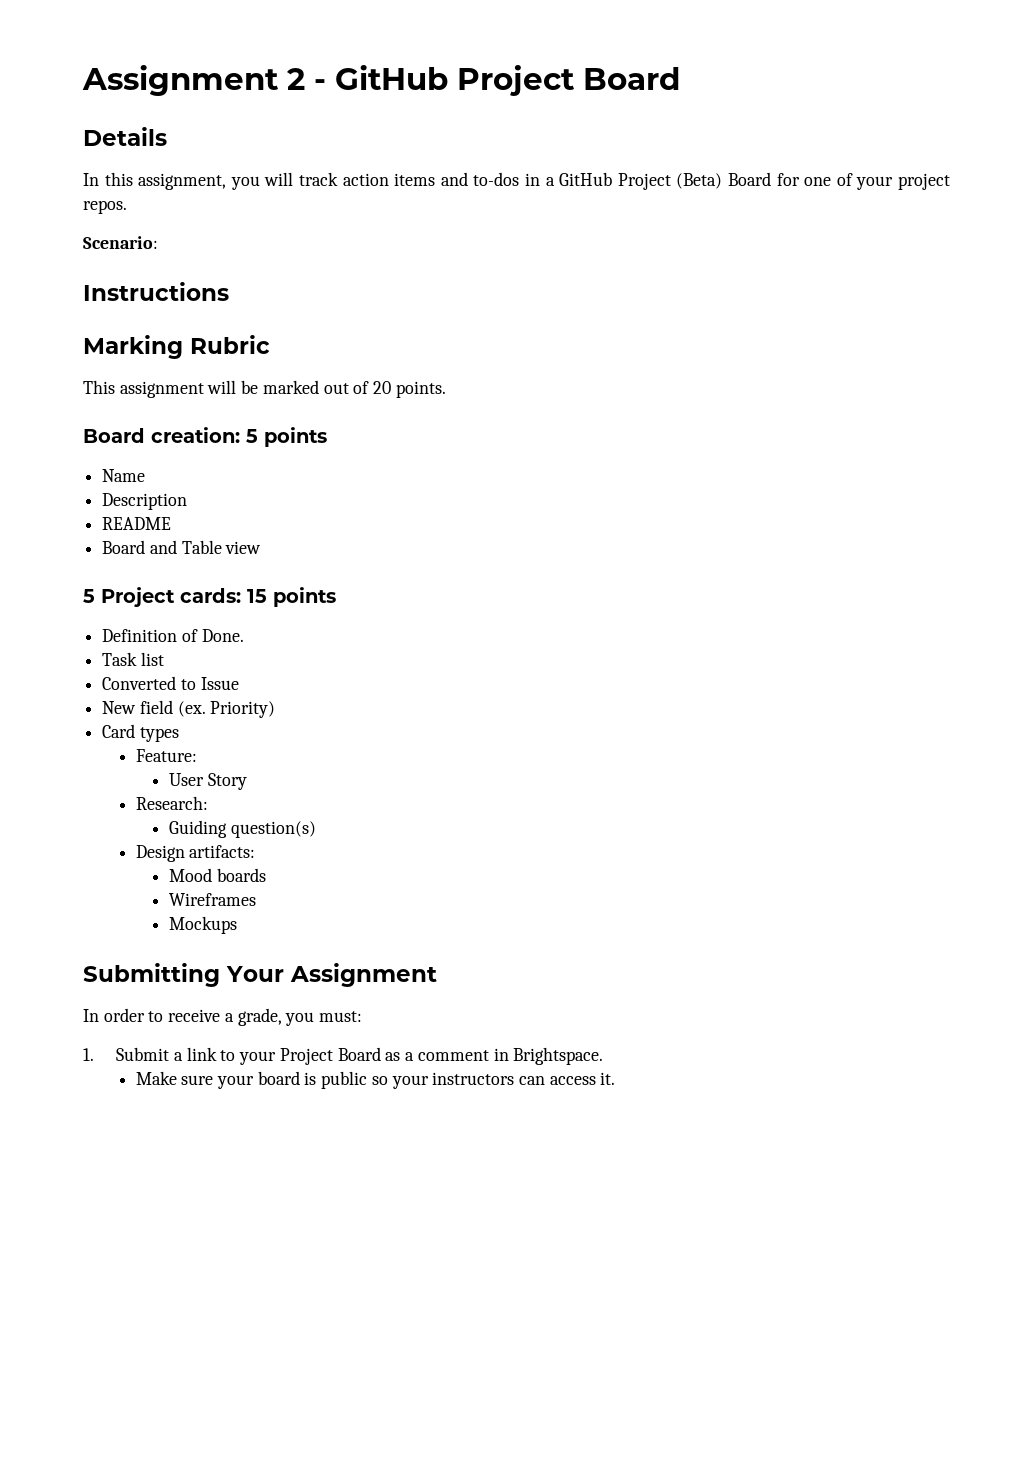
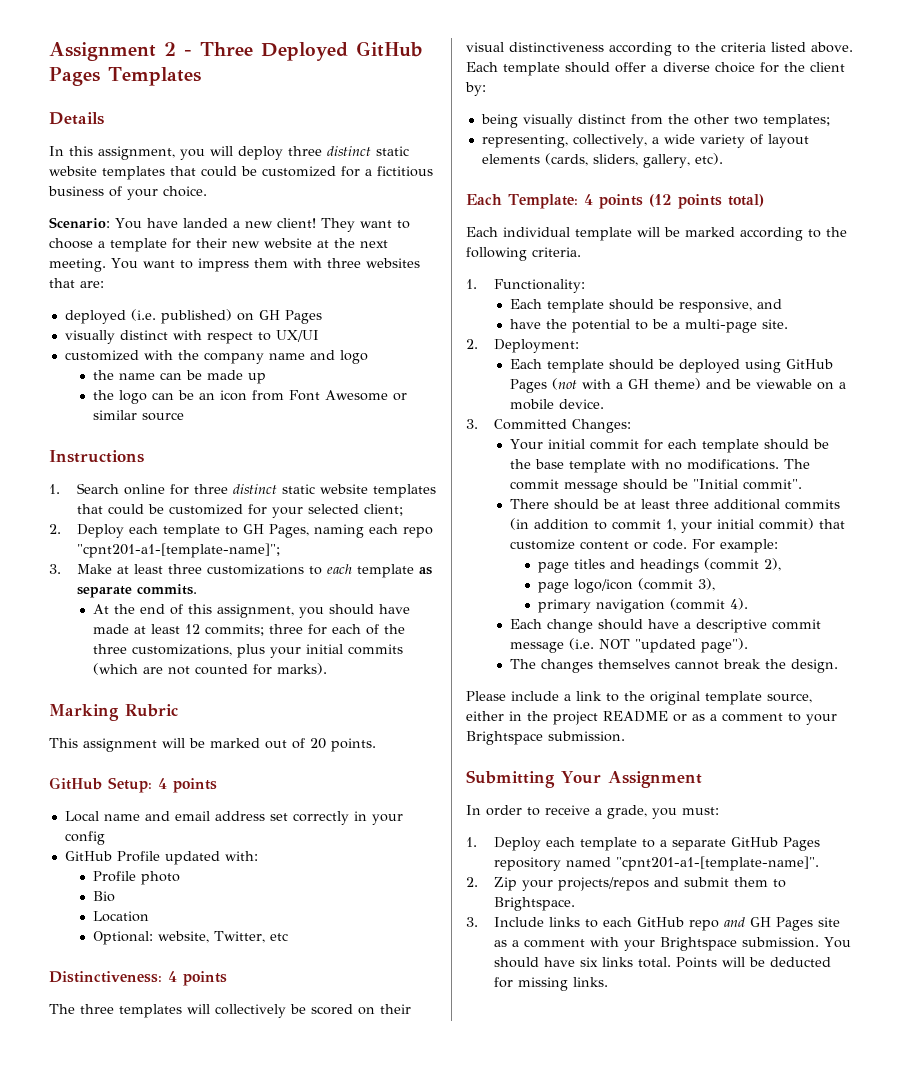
[335,65,680,96] GitHub Project Board -> [200,41,422,61] [49,67,201,86] Three Deployed GitHub Pages Templates
[299,172,951,190] [83,200,127,214] [83,236,158,249] [83,282,229,301] track action items and to-dos in a GitHub Project (Beta) Board for one of your project repos. // Scenario: // Instructions -> [238,146,409,160] [49,166,433,180] [48,186,207,200] [49,217,410,232] [49,238,388,252] [49,258,420,272] [49,278,104,288] [64,309,322,324] [64,330,319,344] [64,350,368,364] [92,370,266,384] [92,390,407,404] [92,410,184,421] [49,450,144,463] [49,483,436,498] [76,504,403,518] [49,524,433,538] [76,543,280,558] [49,564,432,578] [76,584,197,598] [92,604,410,618] [92,624,405,636] [92,644,403,658] [92,663,327,675] deploy three distinct static website templates that could be customized for a fictitious business of your choice. // Scenario: You have landed a new client! They want to choose a template for their new website at the next meeting. You want to impress them with three websites that are: // deployed (i.e. published) on GH Pages // visually distinct with respect to UX/UI // customized with the company name and logo // the name can be made up // the logo can be an icon from Font Awesome or similar source // Instructions // 1. Search online for three distinct static website templates that could be customized for your selected client; // 2. Deploy each template to GH Pages, naming each repo "cpnt201-a1-[template-name]"; // 3. Make at least three customizations to each template as separate commits. // At the end of this assignment, you should have made at least 12 commits; three for each of the three customizations, plus your initial commits (which are not counted for marks).
[83,427,327,447] [102,469,146,482] [102,493,188,510] [102,517,172,530] [102,540,262,554] [83,587,336,607] [102,629,244,642] [102,652,164,666] [102,676,239,690] [102,700,276,718] [102,724,179,742] [135,749,197,762] [168,773,247,790] [135,796,208,810] [168,820,316,838] [135,845,256,862] [168,868,266,882] [168,893,256,906] [168,916,237,934] Board creation: 5 points // Name // Description // README // Board and Table view // 5 Project cards: 15 points // Definition of Done. // Task list // Converted to Issue // New field (ex. Priority) // Card types // Feature: // User Story // Research: // Guiding question(s) // Design artifacts: // Mood boards // Wireframes // Mockups -> [49,777,217,793] [64,811,403,825] [64,831,105,845] [64,851,258,865] [92,871,180,885] [92,891,115,902] [92,911,149,922] [92,931,288,945] [49,971,227,986] [49,1004,411,1018] [466,42,853,56] [466,62,845,76] [465,82,486,96] [480,114,830,128] [481,134,809,148] [481,153,723,168] [466,194,764,209] [466,227,847,241] [466,247,581,261] [466,279,585,293] [509,299,782,313] [509,319,788,333] [466,339,579,353] [509,359,833,373] [509,378,846,393] [509,399,604,410] [466,419,631,433] [509,439,829,453] [509,459,810,473] [509,479,802,493] [509,499,840,510] [509,518,845,533] [509,539,778,553] [537,558,781,573] [537,578,715,593] [537,598,748,613] [509,619,821,633] [509,638,748,653] [509,659,838,673] [466,691,812,705] [466,711,837,725] [466,731,625,745] GitHub Setup: 4 points // Local name and email address set correctly in your config // GitHub Profile updated with: // Profile photo // Bio // Location // Optional: website, Twitter, etc // Distinctiveness: 4 points // The three templates will collectively be scored on their visual distinctiveness according to the criteria listed above. Each template should offer a diverse choice for the client by: // being visually distinct from the other two templates; // representing, collectively, a wide variety of layout elements (cards, sliders, gallery, etc). // Each Template: 4 points (12 points total) // Each individual template will be marked according to the following criteria. // 1. Functionality: // Each template should be responsive, and // have the potential to be a multi-page site. // 2. Deployment: // Each template should be deployed using GitHub Pages (not with a GH theme) and be viewable on a mobile device. // 3. Committed Changes: // Your initial commit for each template should be the base template with no modifications. The commit message should be "Initial commit". // There should be at least three additional commits (in addition to commit 1, your initial commit) that customize content or code. For example: // page titles and headings (commit 2), // page logo/icon (commit 3), // primary navigation (commit 4). // Each change should have a descriptive commit message (i.e. NOT "updated page"). // The changes themselves cannot break the design. // Please include a link to the original template source, either in the project README or as a comment to your Brightspace submission.
[116,1047,604,1065] [135,1071,616,1089] Submit a link to your Project Board as a comment in Brightspace. // Make sure your board is public so your instructors can access it. -> [493,837,820,851] [493,856,819,871] [466,877,786,891] [493,897,575,911] [466,917,840,931] [493,937,851,951] [493,957,831,968] [493,977,608,991] Deploy each template to a separate GitHub Pages repository named "cpnt201-a1-[template-name]". // 2. Zip your projects/repos and submit them to Brightspace. // 3. Include links to each GitHub repo and GH Pages site as a comment with your Brightspace submission. You should have six links total. Points will be deducted for missing links.

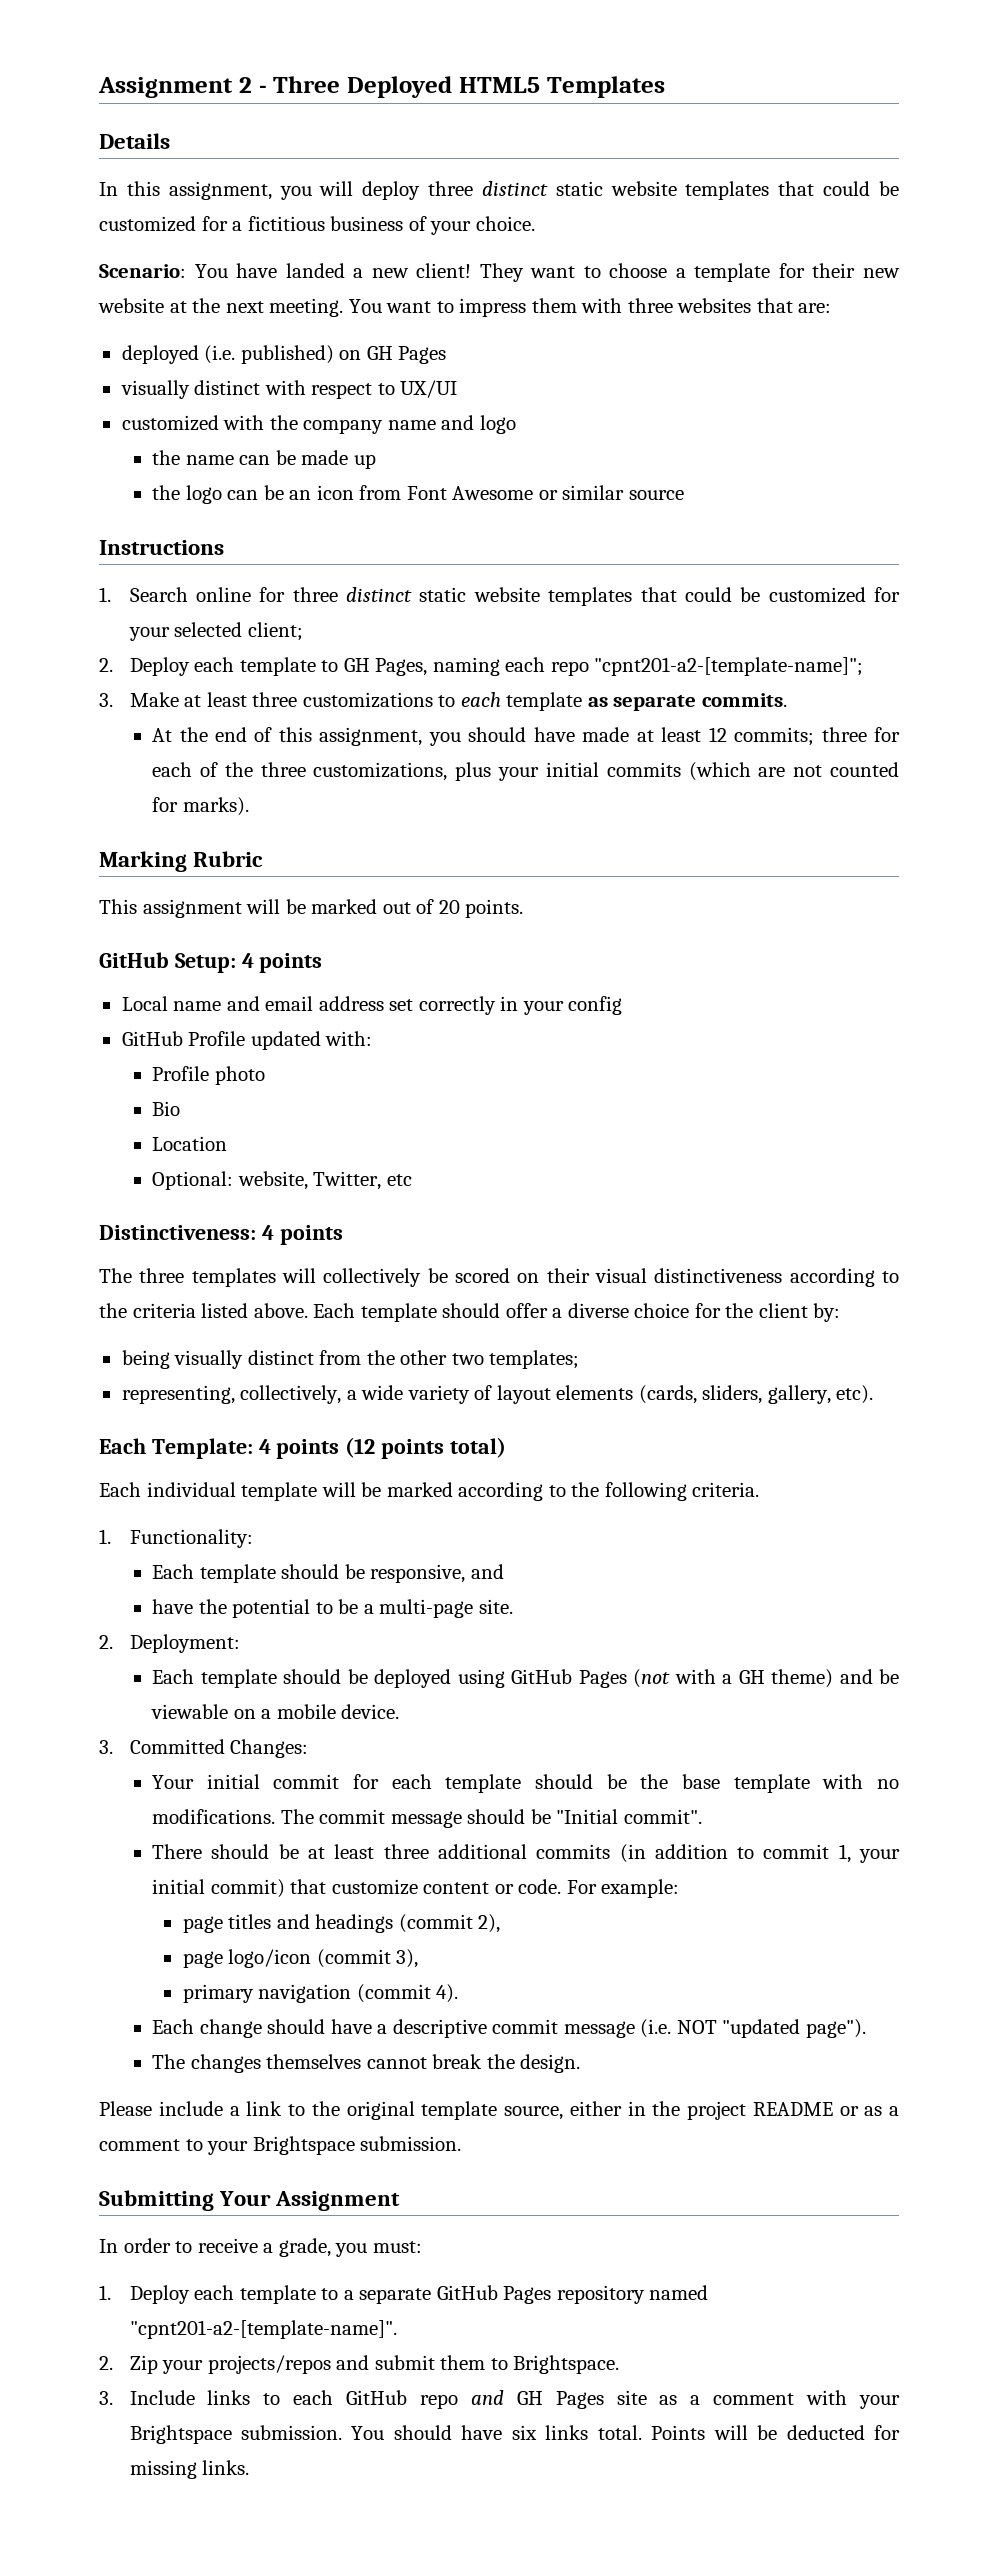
[356,41,422,57] [49,67,100,86] GitHub Pages -> [458,77,540,93] HTML5
[76,543,280,558] "cpnt201-a1-[template-name]"; -> [594,657,864,676] "cpnt201-a2-[template-name]";
[615,856,819,871] "cpnt201-a1-[template-name]". -> [129,2320,397,2339] "cpnt201-a2-[template-name]".

